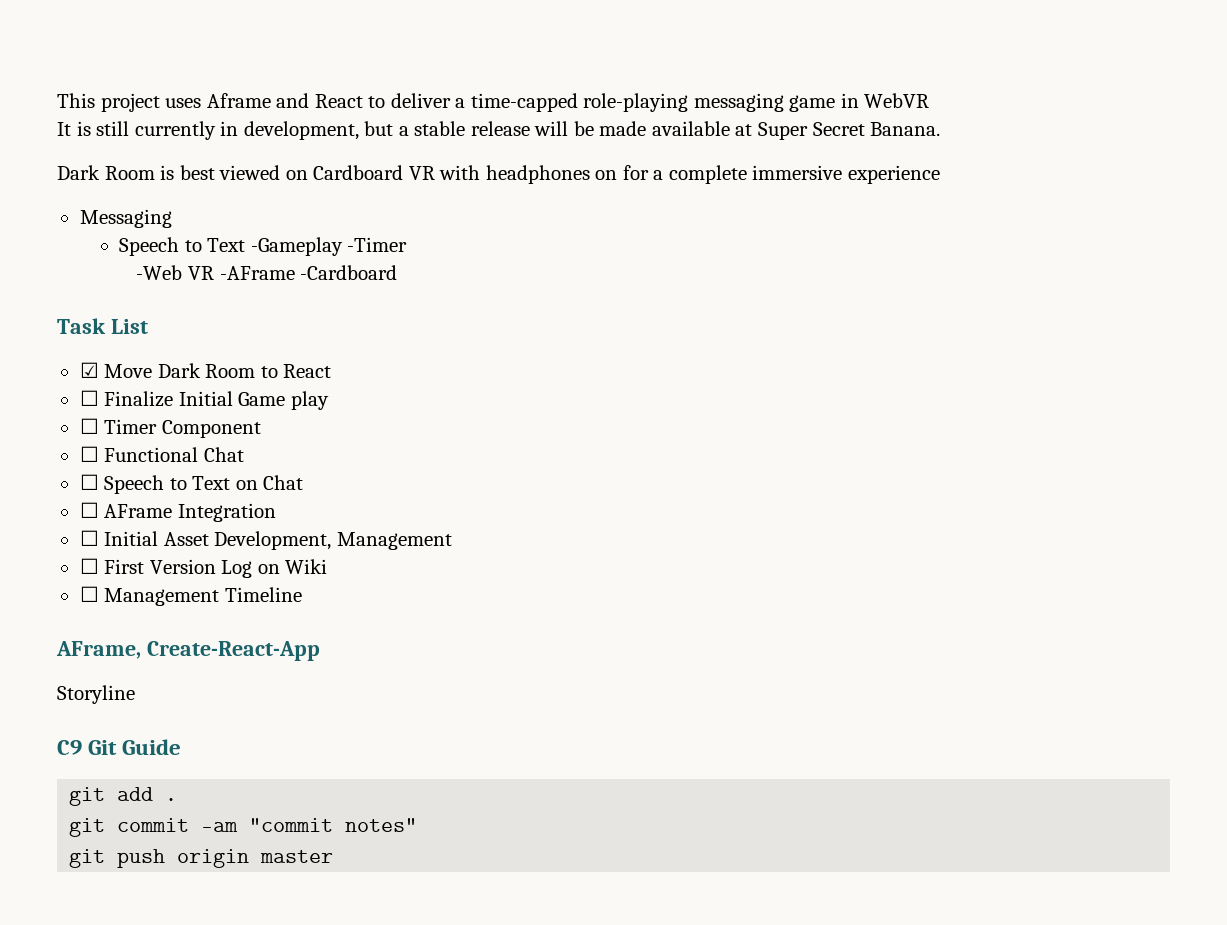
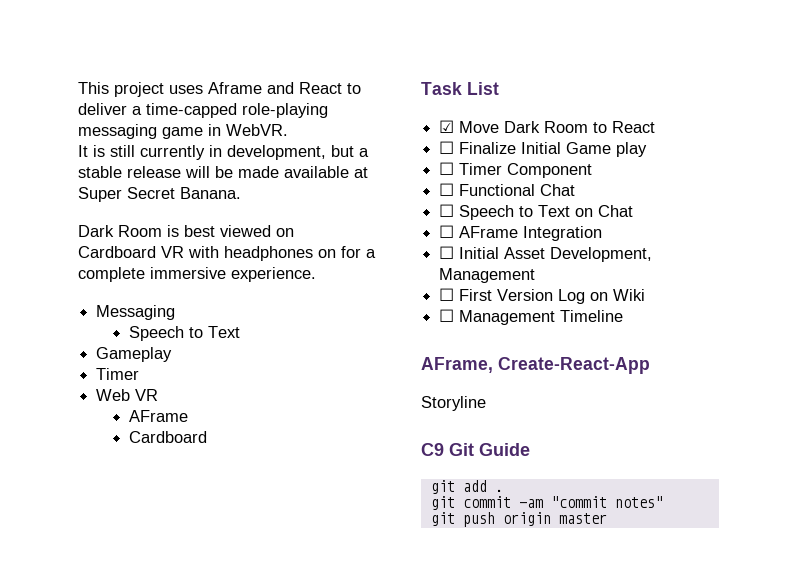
[864,93,930,108] WebVR -> [226,124,288,136] WebVR.
[848,165,941,184] experience -> [231,267,316,282] experience.
[250,237,408,256] [136,265,398,280] -Gameplay -Timer // -Web VR -AFrame -Cardboard -> [96,347,173,362] [96,368,140,380] [96,389,159,401] [129,410,189,422] [129,431,208,443] // Gameplay // Timer // Web VR // AFrame // Cardboard

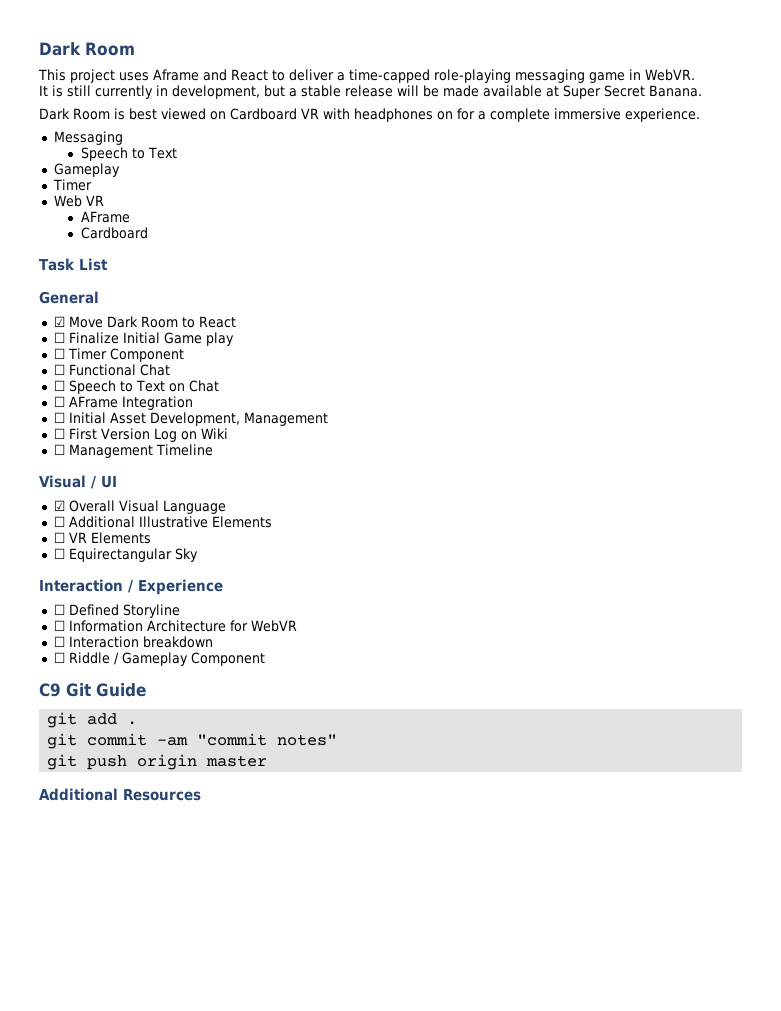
(78, 88) none -> [39,42,135,56] Dark Room //
(499, 88) none -> [39,291,99,304] // General
[421,357,650,374] [421,396,486,411] AFrame, Create-React-App // Storyline -> [39,475,117,489] [53,500,226,514] [53,516,272,528] [53,532,151,544] [53,548,198,562] [39,579,223,595] [53,604,180,618] [53,620,297,632] [53,636,213,648] [53,652,265,666] Visual / UI // ☑ Overall Visual Language // ☐ Additional Illustrative Elements // ☐ VR Elements // ☐ Equirectangular Sky // Interaction / Experience // ☐ Defined Storyline // ☐ Information Architecture for WebVR // ☐ Interaction breakdown // ☐ Riddle / Gameplay Component
(607, 518) none -> [39,788,201,801] // Additional Resources

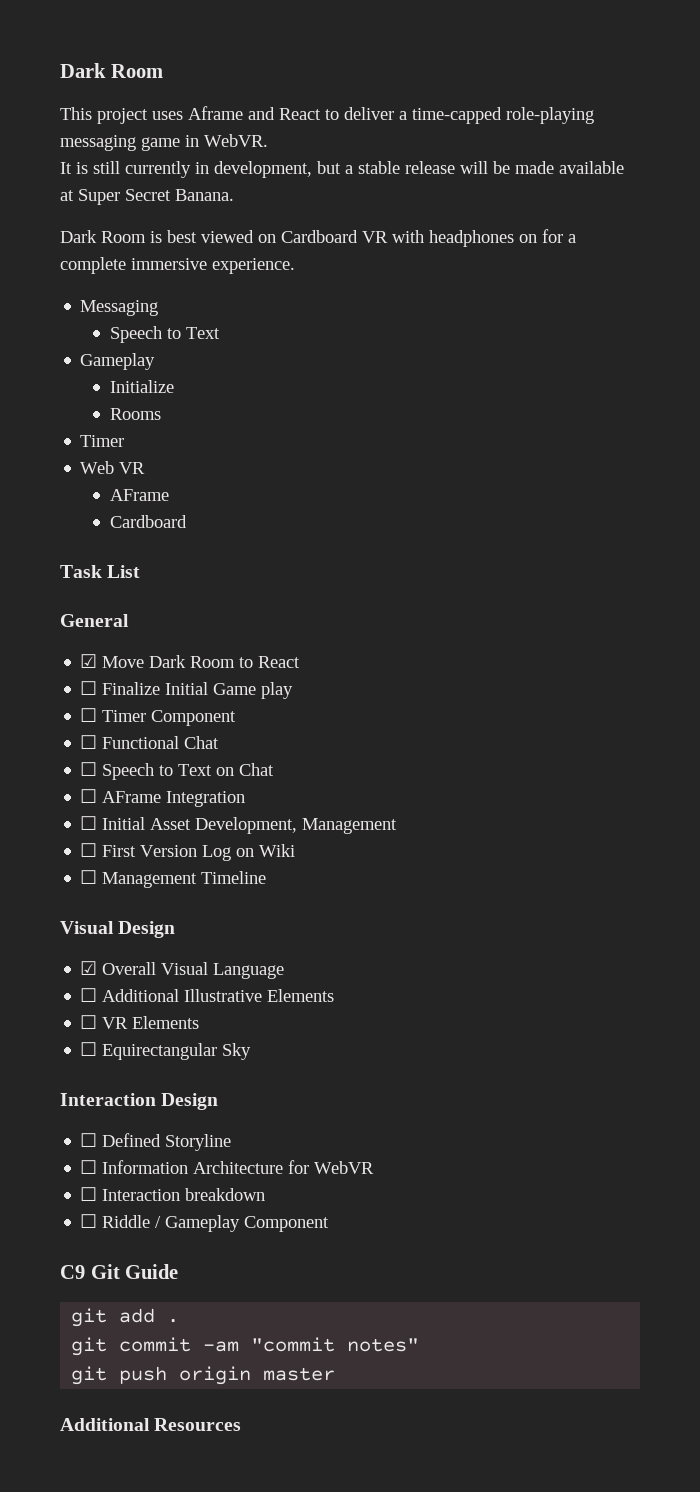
(120, 170) none -> [109,380,174,393] [109,408,161,420] // Initialize // Rooms
[91,476,117,489] / UI -> [118,921,176,938] Design
[128,579,223,595] / Experience -> [161,1093,219,1110] Design

